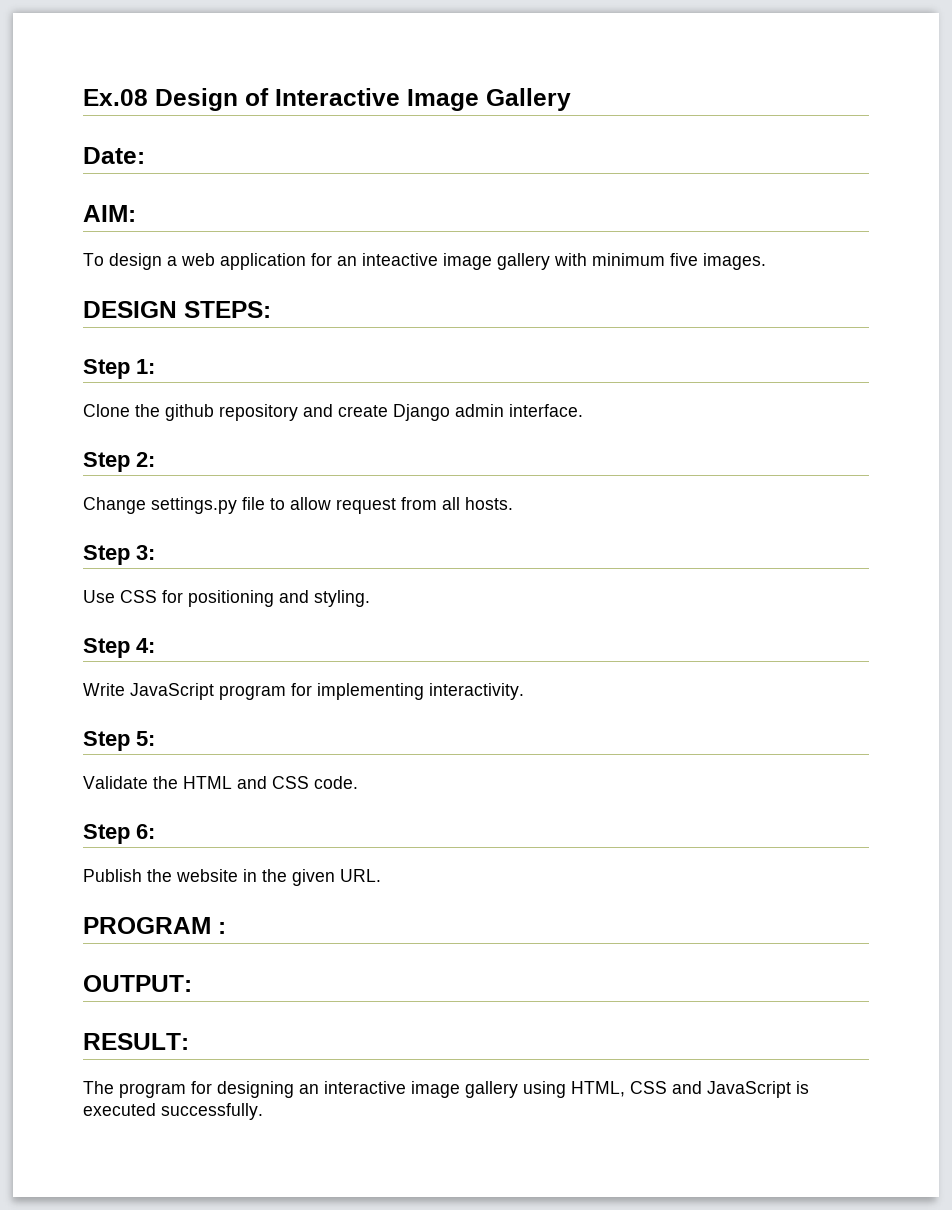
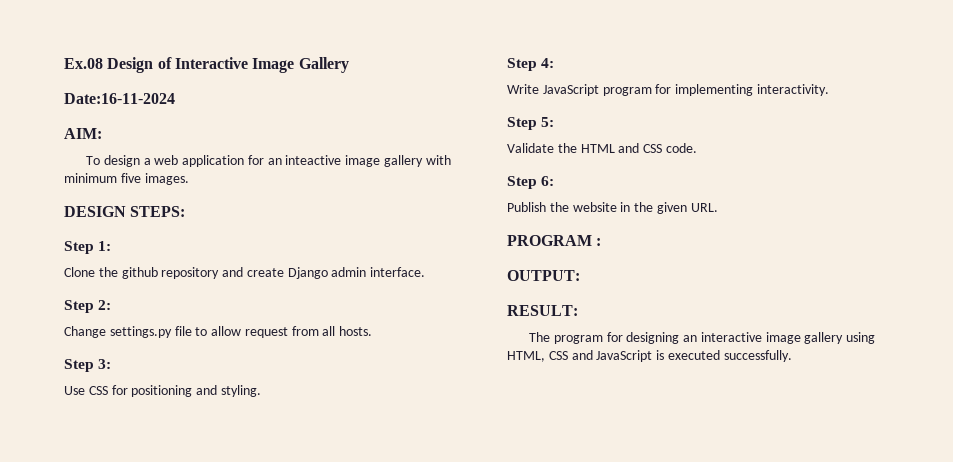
[83,147,145,164] Date: -> [64,93,175,104] Date:16-11-2024

